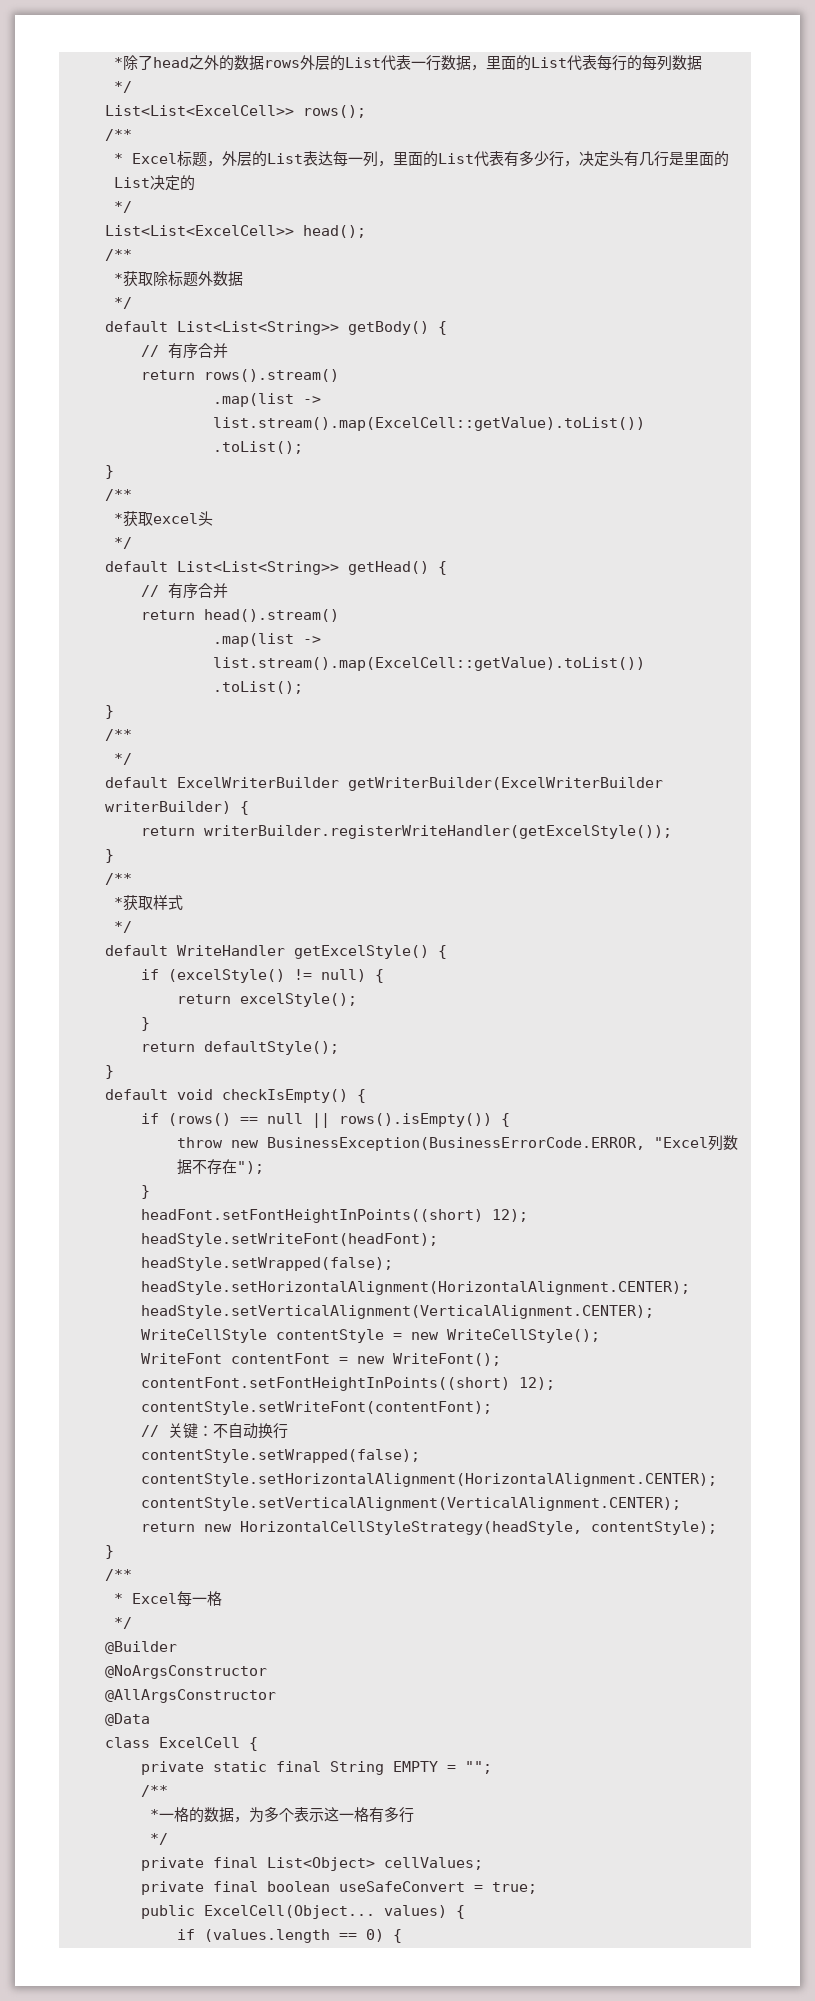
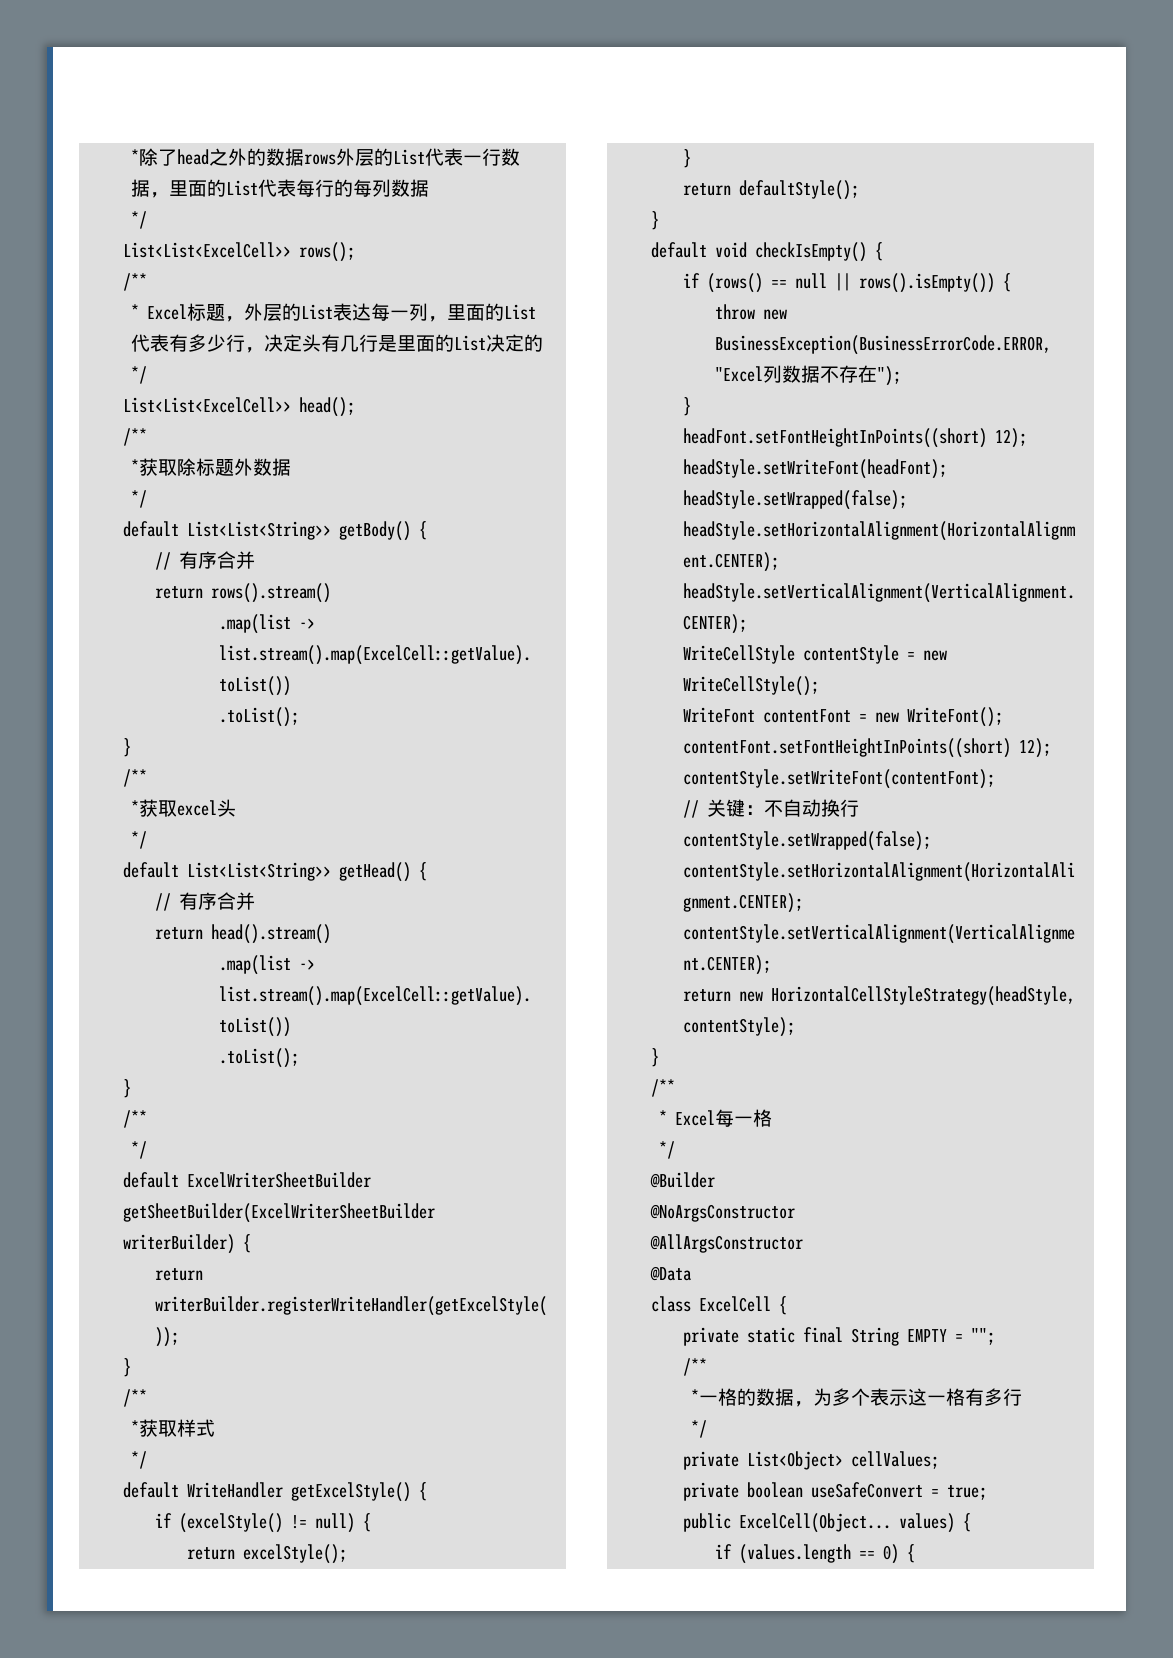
[176,777,663,791] ExcelWriterBuilder getWriterBuilder(ExcelWriterBuilder -> [187,1172,371,1188] [123,1203,435,1223] ExcelWriterSheetBuilder getSheetBuilder(ExcelWriterSheetBuilder
[212,1857,258,1868] final -> (739, 1460) none
[212,1881,258,1892] final -> (739, 1491) none

